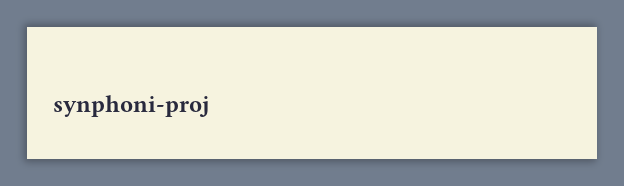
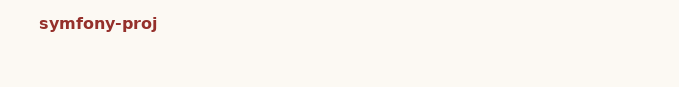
[53,95,209,117] synphoni-proj -> [39,17,157,32] symfony-proj

